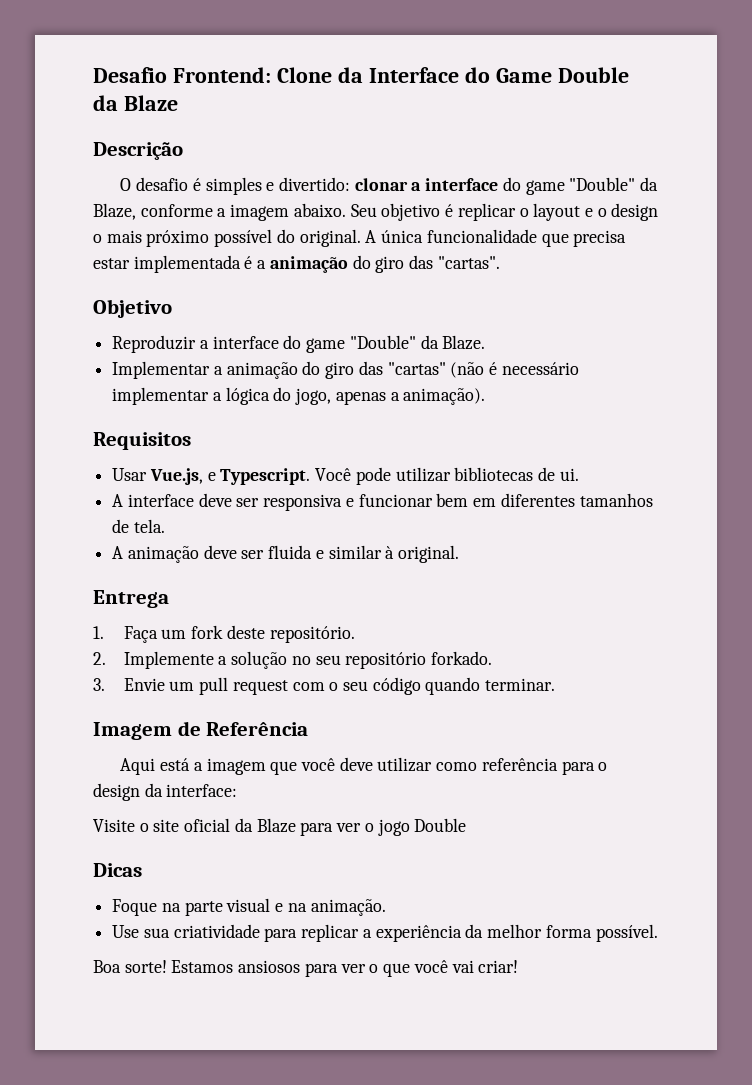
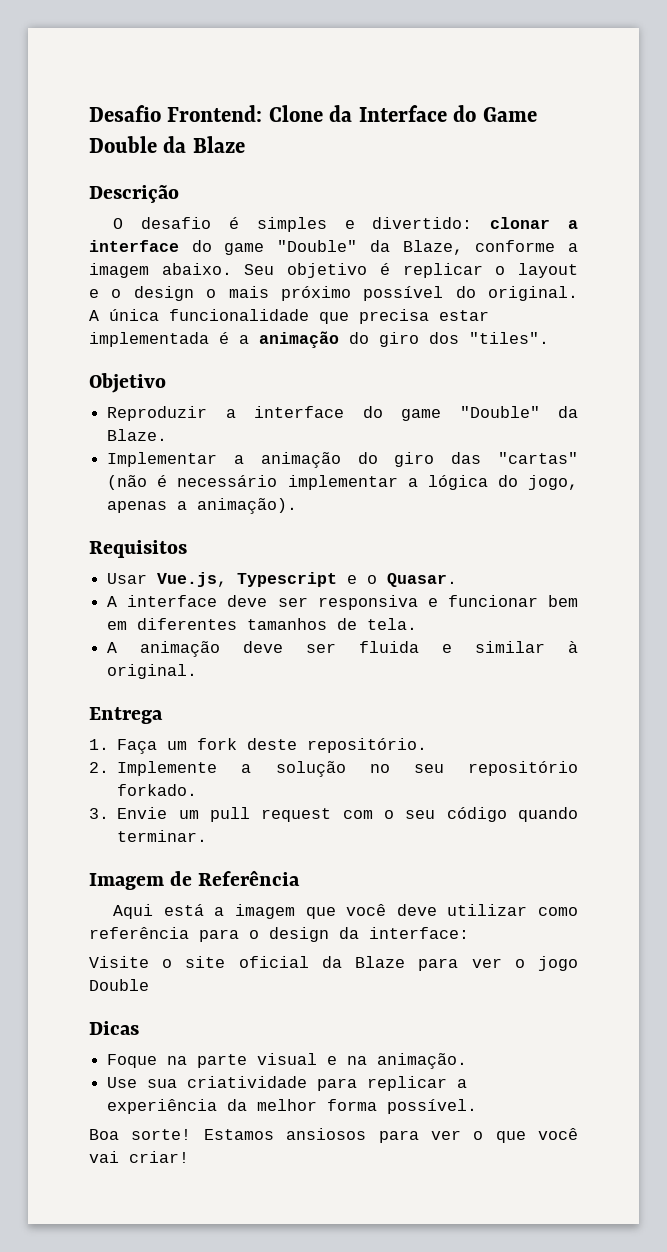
[409,255,500,269] das "cartas". -> [429,332,549,344] dos "tiles".
[207,467,579,485] e Typescript. Você pode utilizar bibliotecas de ui. -> [237,572,458,587] Typescript e o Quasar.

